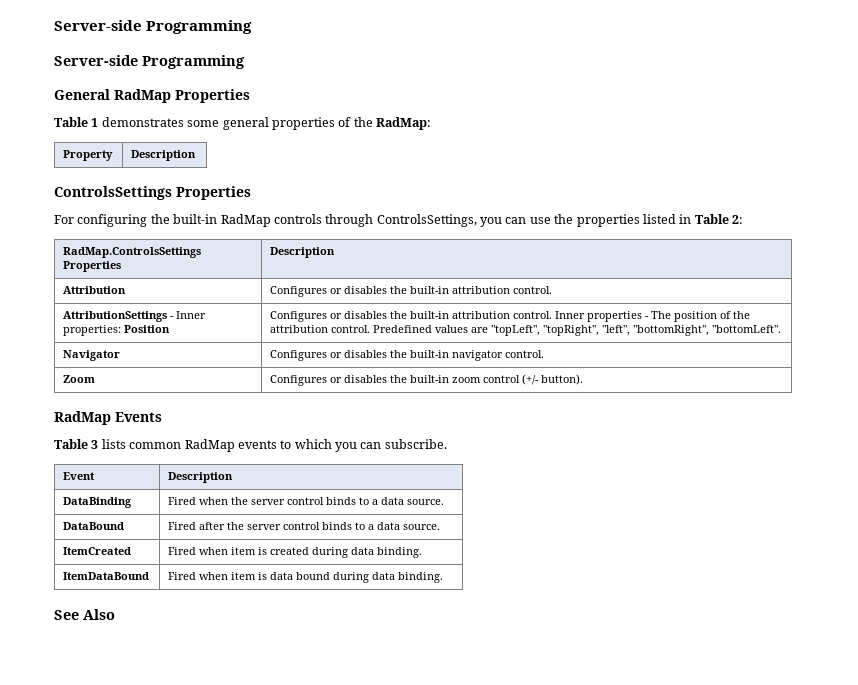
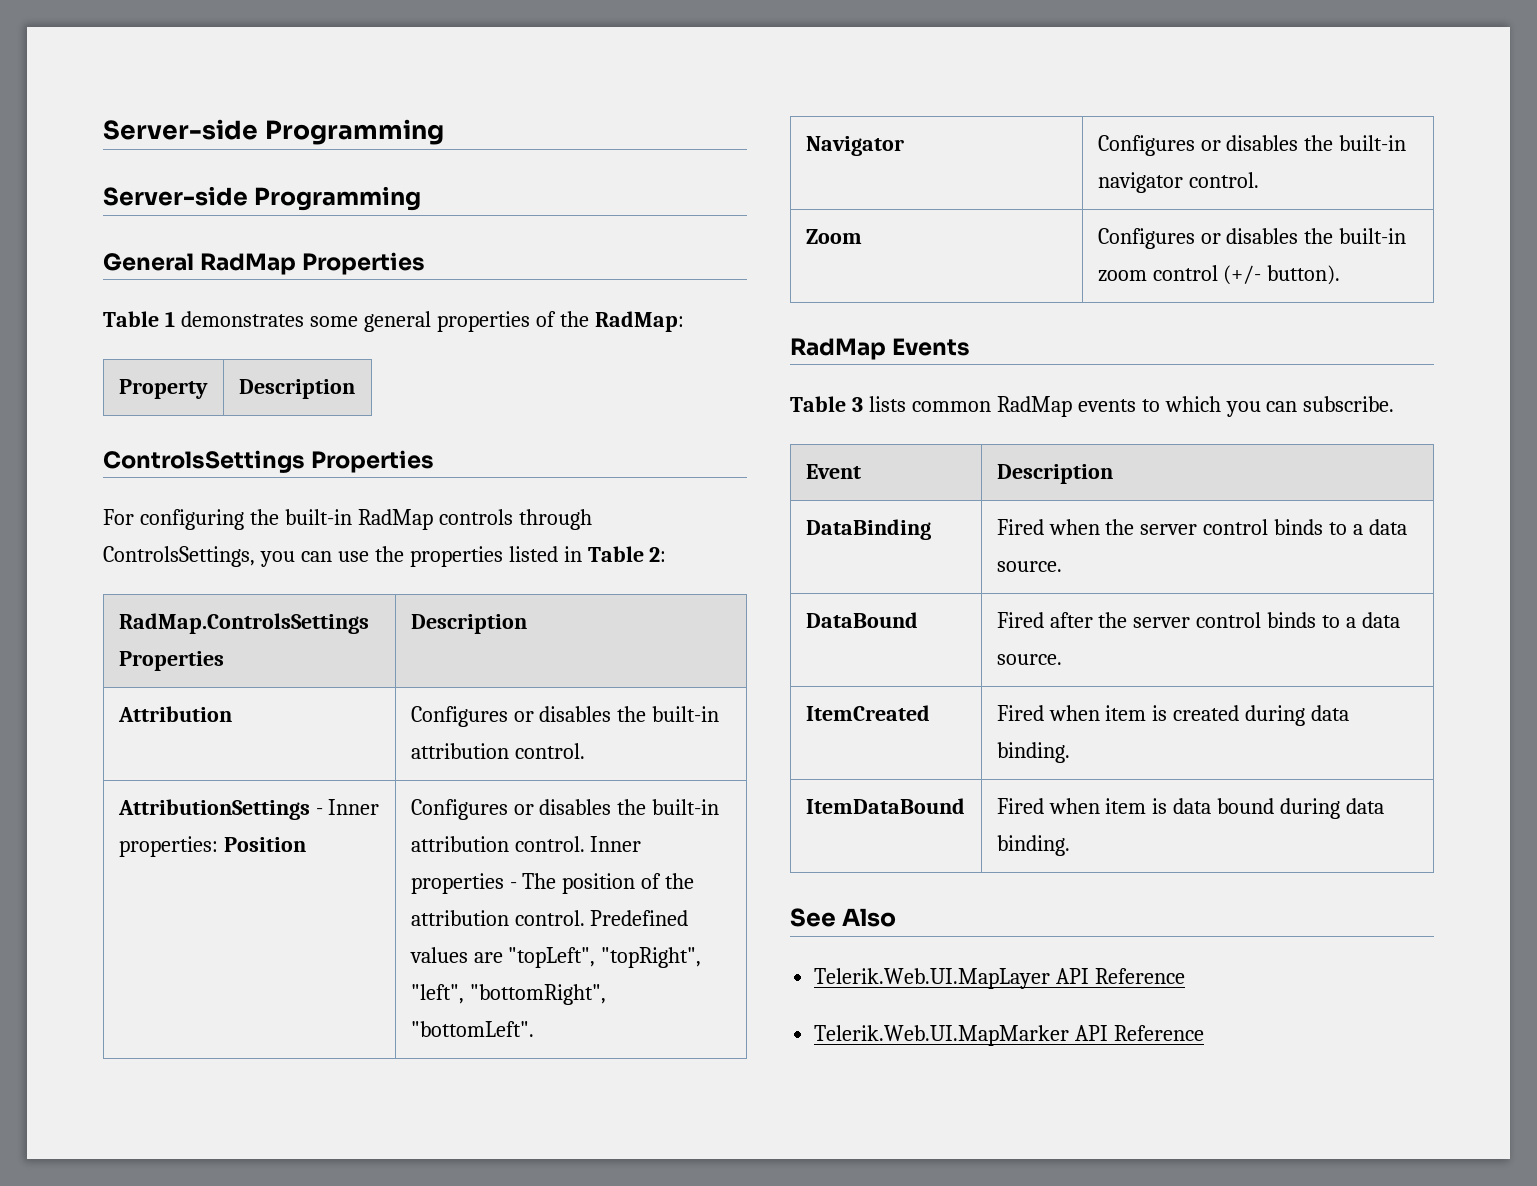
(115, 614) none -> [814,968,1186,989] [814,1025,1205,1046] // Telerik.Web.UI.MapLayer API Reference // Telerik.Web.UI.MapMarker API Reference

